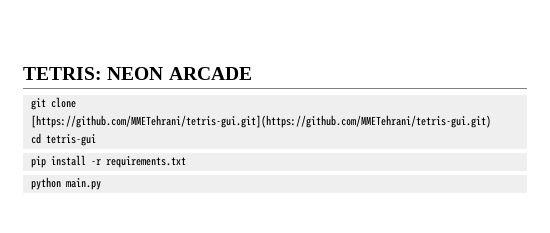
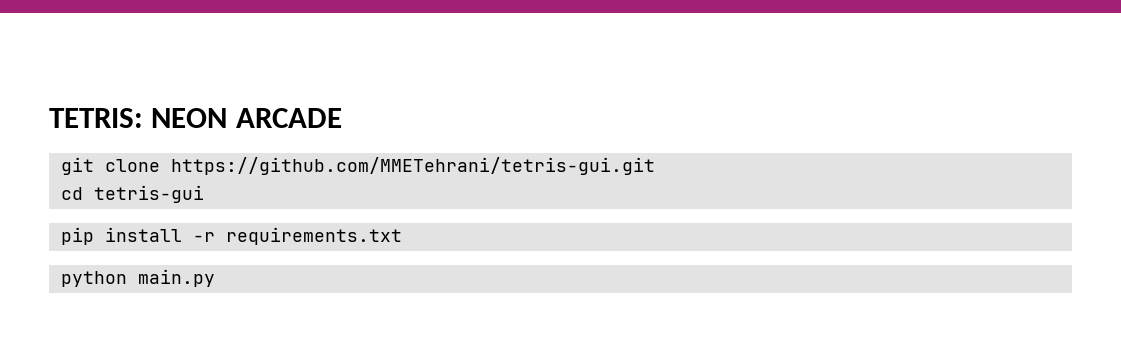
[30,115,491,128] [https://github.com/MMETehrani/tetris-gui.git](https://github.com/MMETehrani/tetris-gui.git) -> [171,157,655,175] https://github.com/MMETehrani/tetris-gui.git

